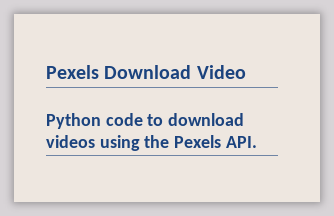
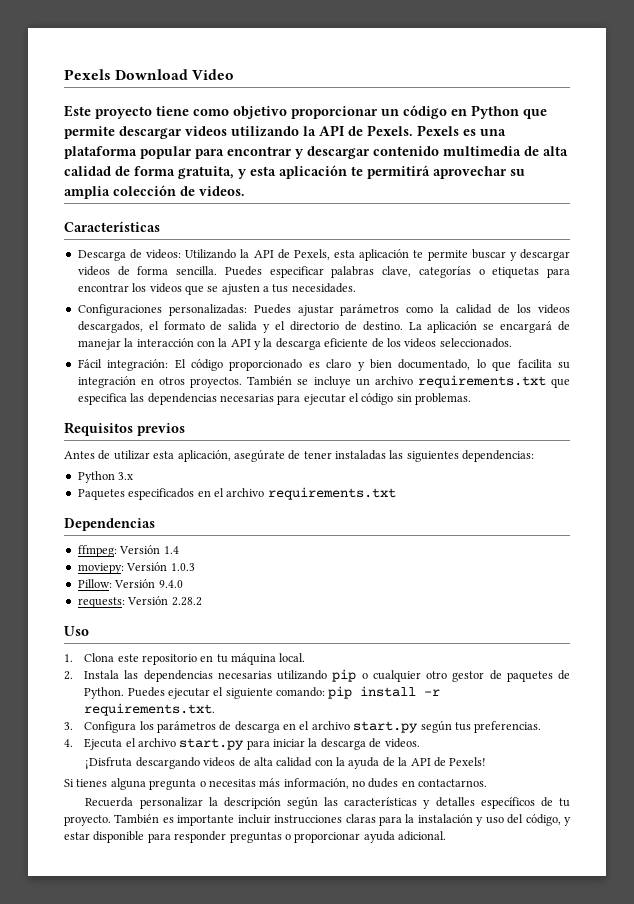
[46,113,245,129] [46,135,257,151] Python code to download videos using the Pexels API. -> [64,105,547,119] [64,125,506,139] [64,146,568,159] [64,165,525,179] [64,185,245,199] [64,221,160,232] [77,249,570,261] [77,266,570,278] [77,283,356,295] [77,304,571,316] [77,321,570,333] [77,338,512,350] [77,359,570,371] [77,375,570,388] [77,393,472,405] [64,422,185,436] [64,449,535,462] [77,471,134,483] [77,487,396,500] [64,518,155,531] [77,545,179,557] [77,562,195,574] [77,579,183,588] [77,596,202,608] [64,626,89,636] [64,653,306,665] [64,669,570,682] [84,686,441,699] [84,703,216,716] [64,720,542,733] [64,738,420,750] [85,757,487,769] [64,778,488,790] [85,796,570,809] [64,814,572,826] [64,831,446,843] Este proyecto tiene como objetivo proporcionar un código en Python que permite descargar videos utilizando la API de Pexels. Pexels es una plataforma popular para encontrar y descargar contenido multimedia de alta calidad de forma gratuita, y esta aplicación te permitirá aprovechar su amplia colección de videos. // Características // Descarga de videos: Utilizando la API de Pexels, esta aplicación te permite buscar y descargar videos de forma sencilla. Puedes especificar palabras clave, categorías o etiquetas para encontrar los videos que se ajusten a tus necesidades. // Configuraciones personalizadas: Puedes ajustar parámetros como la calidad de los videos descargados, el formato de salida y el directorio de destino. La aplicación se encargará de manejar la interacción con la API y la descarga eficiente de los videos seleccionados. // Fácil integración: El código proporcionado es claro y bien documentado, lo que facilita su integración en otros proyectos. También se incluye un archivo requirements.txt que especifica las dependencias necesarias para ejecutar el código sin problemas. // Requisitos previos // Antes de utilizar esta aplicación, asegúrate de tener instaladas las siguientes dependencias: // Python 3.x // Paquetes especificados en el archivo requirements.txt // Dependencias // ffmpeg: Versión 1.4 // moviepy: Versión 1.0.3 // Pillow: Versión 9.4.0 // requests: Versión 2.28.2 // Uso // 1. Clona este repositorio en tu máquina local. // 2. Instala las dependencias necesarias utilizando pip o cualquier otro gestor de paquetes de Python. Puedes ejecutar el siguiente comando: pip install -r requirements.txt. // 3. Configura los parámetros de descarga en el archivo start.py según tus preferencias. // 4. Ejecuta el archivo start.py para iniciar la descarga de videos. // ¡Disfruta descargando videos de alta calidad con la ayuda de la API de Pexels! // Si tienes alguna pregunta o necesitas más información, no dudes en contactarnos. // Recuerda personalizar la descripción según las características y detalles específicos de tu proyecto. También es importante incluir instrucciones claras para la instalación y uso del código, y estar disponible para responder preguntas o proporcionar ayuda adicional.

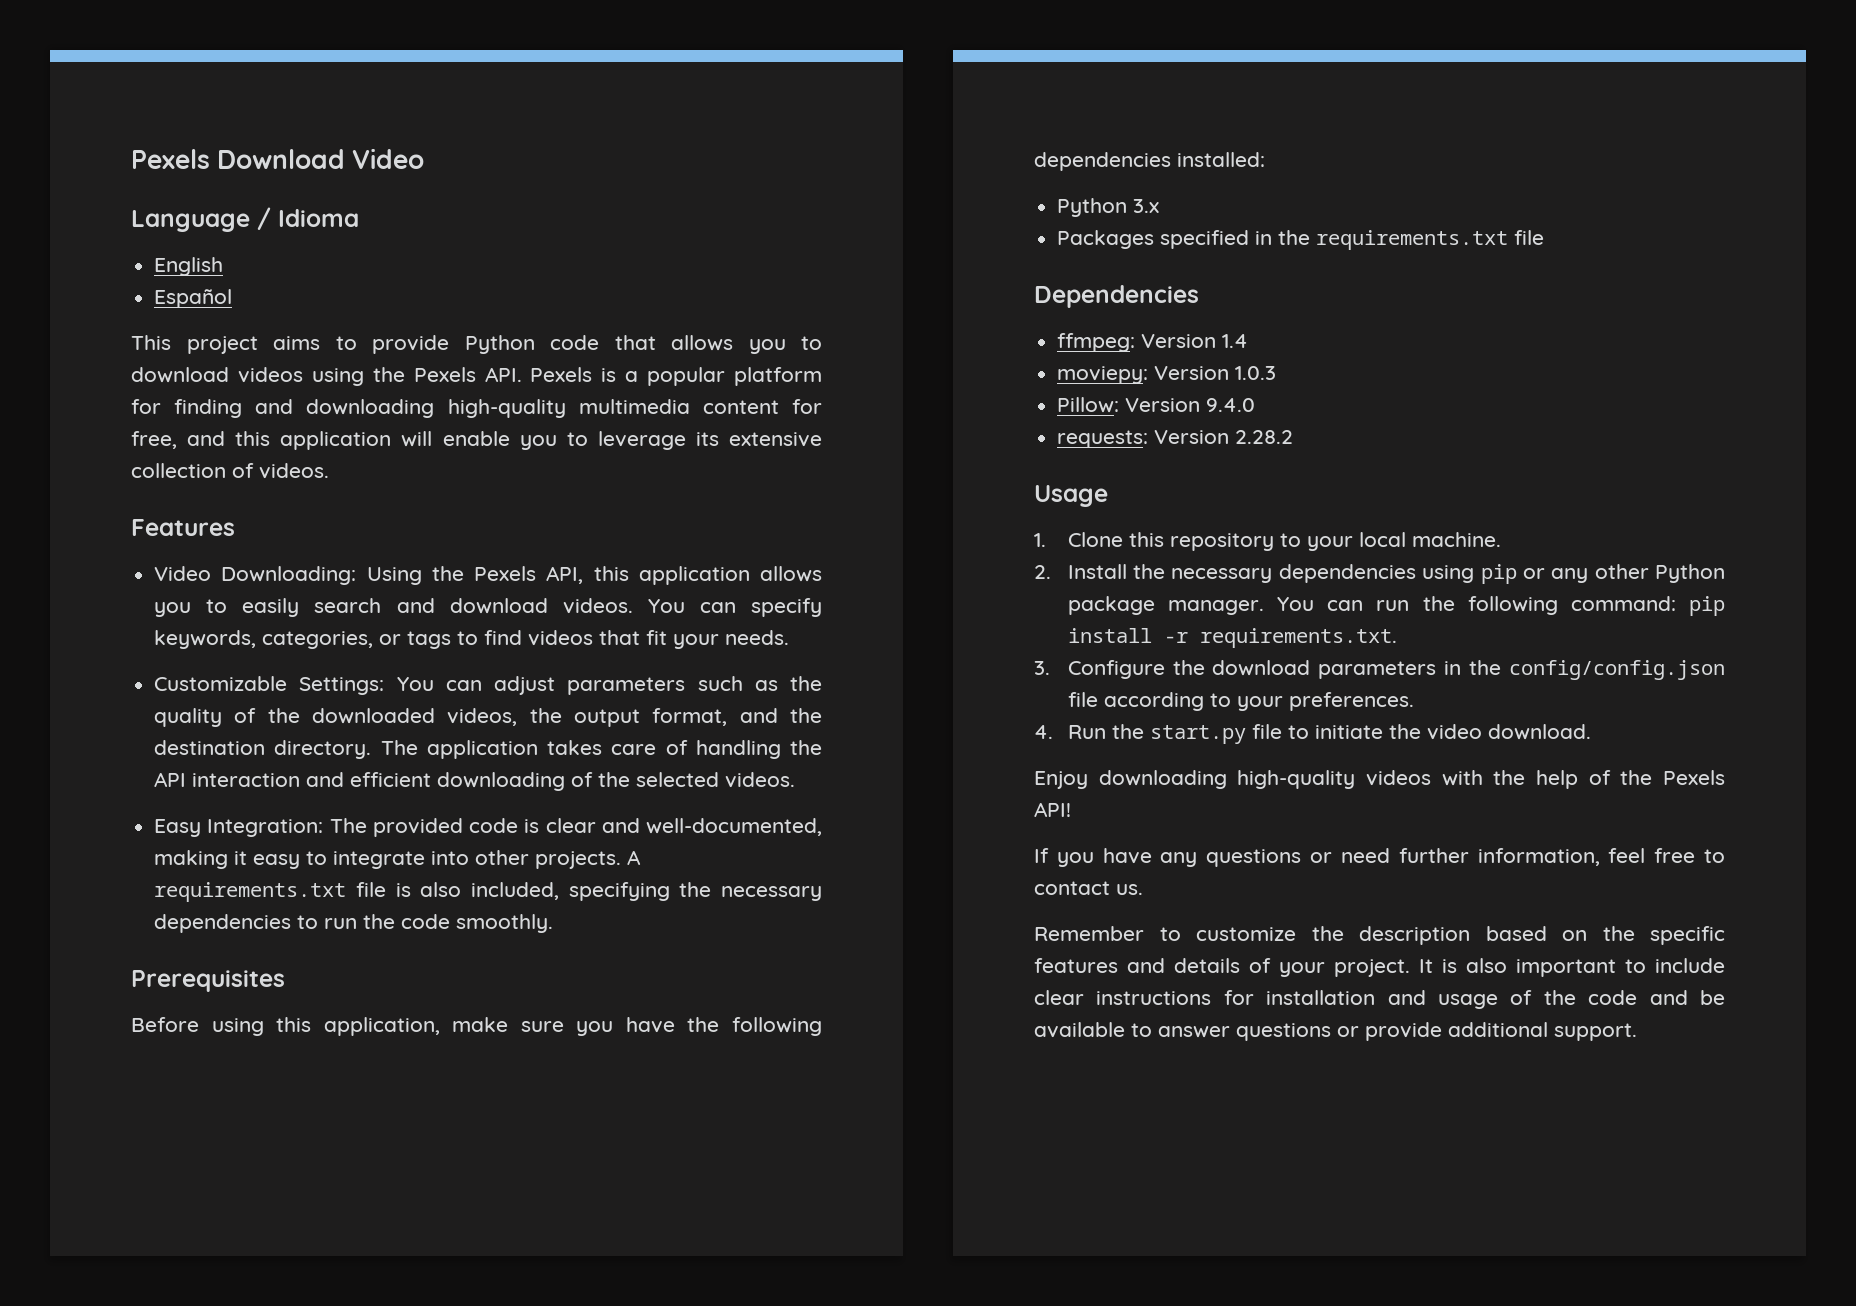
[64,105,547,119] [64,125,506,139] [64,146,568,159] [64,165,525,179] [64,185,245,199] [64,221,160,232] [77,249,570,261] [77,266,570,278] [77,283,356,295] [77,304,571,316] [77,321,570,333] [77,338,512,350] [77,359,570,371] [77,375,570,388] [77,393,472,405] [64,422,185,436] [64,449,535,462] [77,471,134,483] [77,487,396,500] [64,518,155,531] Este proyecto tiene como objetivo proporcionar un código en Python que permite descargar videos utilizando la API de Pexels. Pexels es una plataforma popular para encontrar y descargar contenido multimedia de alta calidad de forma gratuita, y esta aplicación te permitirá aprovechar su amplia colección de videos. // Características // Descarga de videos: Utilizando la API de Pexels, esta aplicación te permite buscar y descargar videos de forma sencilla. Puedes especificar palabras clave, categorías o etiquetas para encontrar los videos que se ajusten a tus necesidades. // Configuraciones personalizadas: Puedes ajustar parámetros como la calidad de los videos descargados, el formato de salida y el directorio de destino. La aplicación se encargará de manejar la interacción con la API y la descarga eficiente de los videos seleccionados. // Fácil integración: El código proporcionado es claro y bien documentado, lo que facilita su integración en otros proyectos. También se incluye un archivo requirements.txt que especifica las dependencias necesarias para ejecutar el código sin problemas. // Requisitos previos // Antes de utilizar esta aplicación, asegúrate de tener instaladas las siguientes dependencias: // Python 3.x // Paquetes especificados en el archivo requirements.txt // Dependencias -> [131,207,359,232] [154,257,224,276] [154,289,233,308] [131,335,822,354] [131,367,822,386] [131,399,822,418] [131,431,823,450] [131,463,329,479] [131,519,235,536] [154,566,822,585] [154,598,823,617] [154,630,790,649] [154,676,822,695] [154,708,822,727] [154,740,822,759] [154,772,796,791] [154,818,822,837] [154,850,642,869] [154,882,822,902] [154,914,554,933] [131,970,285,992] [131,1017,822,1036] [1034,152,1265,171] [1057,198,1160,217] [1057,230,1545,250] [1034,285,1199,308] Language / Idioma // English // Español // This project aims to provide Python code that allows you to download videos using the Pexels API. Pexels is a popular platform for finding and downloading high-quality multimedia content for free, and this application will enable you to leverage its extensive collection of videos. // Features // Video Downloading: Using the Pexels API, this application allows you to easily search and download videos. You can specify keywords, categories, or tags to find videos that fit your needs. // Customizable Settings: You can adjust parameters such as the quality of the downloaded videos, the output format, and the destination directory. The application takes care of handling the API interaction and efficient downloading of the selected videos. // Easy Integration: The provided code is clear and well-documented, making it easy to integrate into other projects. A requirements.txt file is also included, specifying the necessary dependencies to run the code smoothly. // Prerequisites // Before using this application, make sure you have the following dependencies installed: // Python 3.x // Packages specified in the requirements.txt file // Dependencies
[119,545,161,554] Versión -> [1141,334,1217,348] Version
[126,562,168,571] Versión -> [1154,366,1230,380] Version
[114,579,156,588] Versión -> [1125,398,1201,412] Version
[127,596,169,605] Versión -> [1154,430,1230,444] Version
[64,626,89,636] Uso -> [1034,485,1108,507] Usage
[84,653,306,665] [64,669,570,682] [84,687,326,699] Clona este repositorio en tu máquina local. // 2. Instala las dependencias necesarias utilizando pip o cualquier otro gestor de paquetes de Python. Puedes ejecutar el siguiente comando: -> [1067,532,1501,551] [1034,564,1725,584] [1067,596,1676,615] Clone this repository to your local machine. // 2. Install the necessary dependencies using pip or any other Python package manager. You can run the following command:
[84,720,542,733] [64,738,420,750] [85,757,487,769] [64,778,488,790] [85,796,570,809] [64,814,572,826] [64,831,446,843] Configura los parámetros de descarga en el archivo start.py según tus preferencias. // 4. Ejecuta el archivo start.py para iniciar la descarga de videos. // ¡Disfruta descargando videos de alta calidad con la ayuda de la API de Pexels! // Si tienes alguna pregunta o necesitas más información, no dudes en contactarnos. // Recuerda personalizar la descripción según las características y detalles específicos de tu proyecto. También es importante incluir instrucciones claras para la instalación y uso del código, y estar disponible para responder preguntas o proporcionar ayuda adicional. -> [1067,660,1725,680] [1067,692,1414,711] [1034,724,1591,744] [1034,770,1725,789] [1034,802,1071,817] [1034,848,1725,867] [1034,881,1143,895] [1034,926,1725,945] [1034,958,1725,977] [1034,990,1725,1009] [1034,1022,1637,1041] Configure the download parameters in the config/config.json file according to your preferences. // 4. Run the start.py file to initiate the video download. // Enjoy downloading high-quality videos with the help of the Pexels API! // If you have any questions or need further information, feel free to contact us. // Remember to customize the description based on the specific features and details of your project. It is also important to include clear instructions for installation and usage of the code and be available to answer questions or provide additional support.

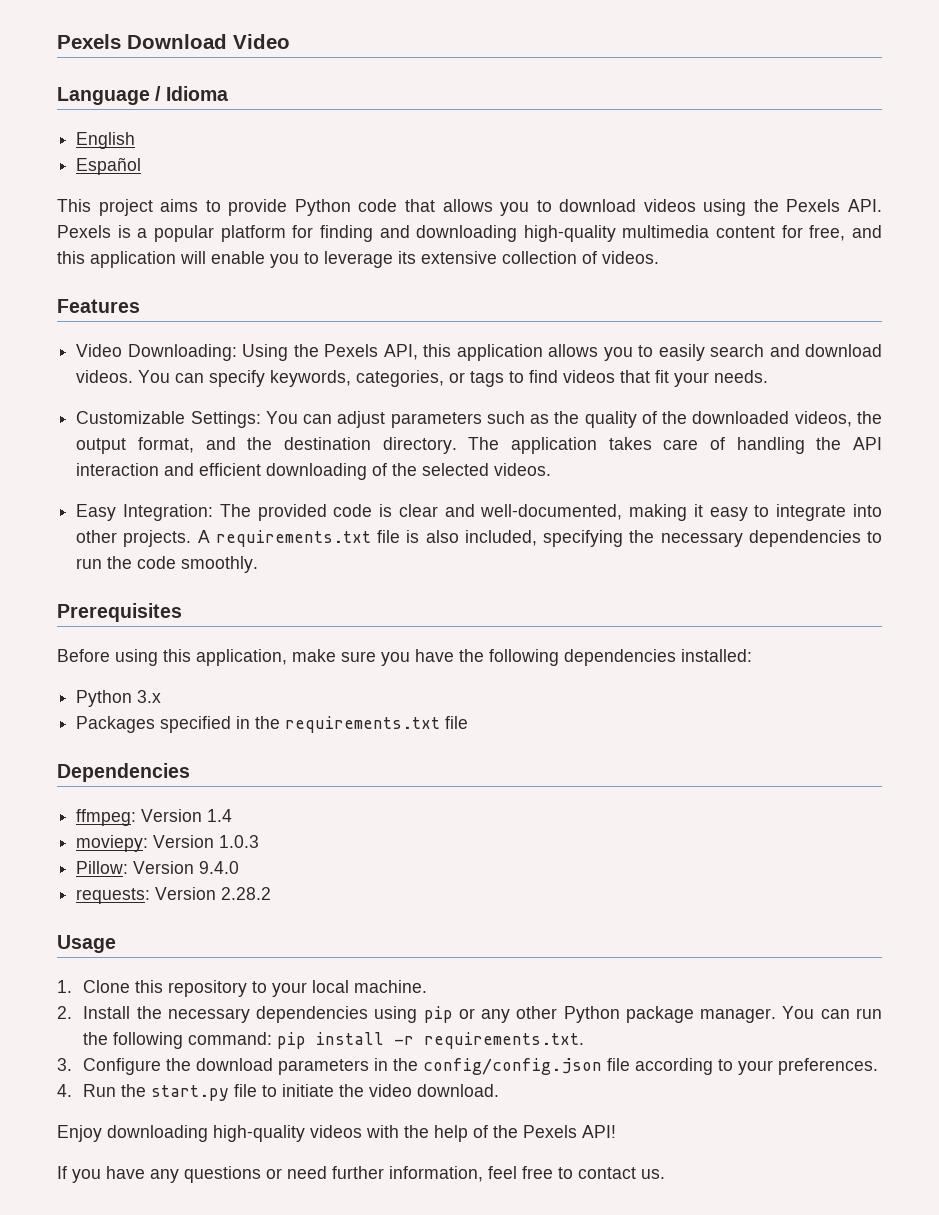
[1034,926,1725,945] [1034,958,1725,977] [1034,990,1725,1009] [1034,1022,1637,1041] // Remember to customize the description based on the specific features and details of your project. It is also important to include clear instructions for installation and usage of the code and be available to answer questions or provide additional support. -> (665, 1174) none

